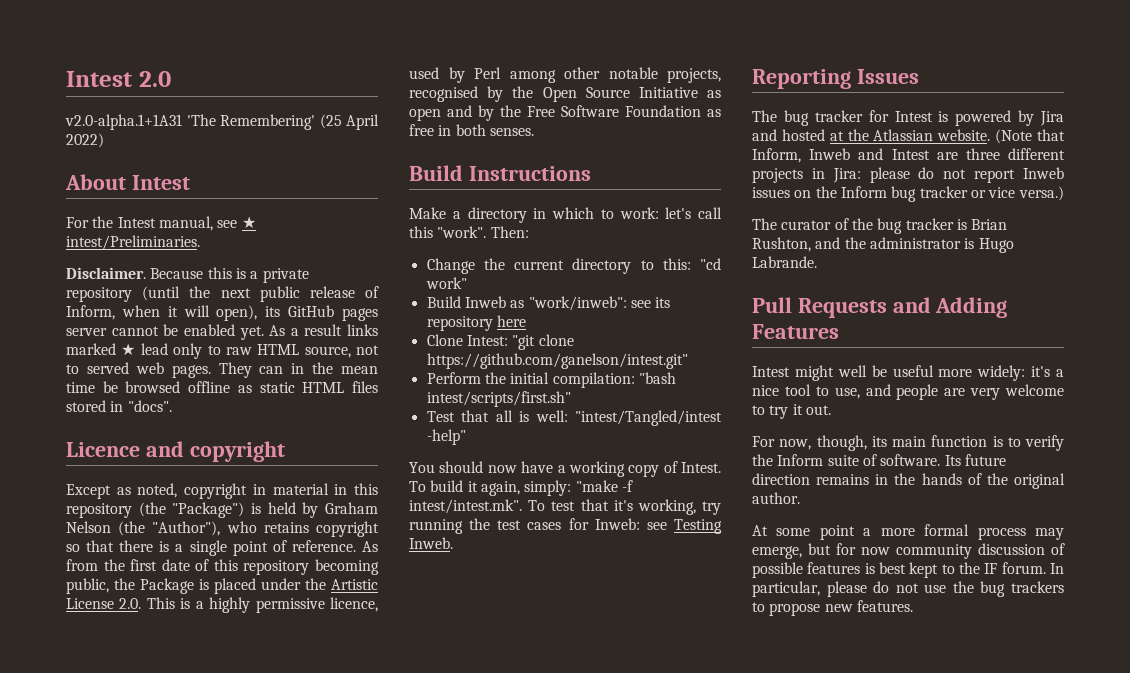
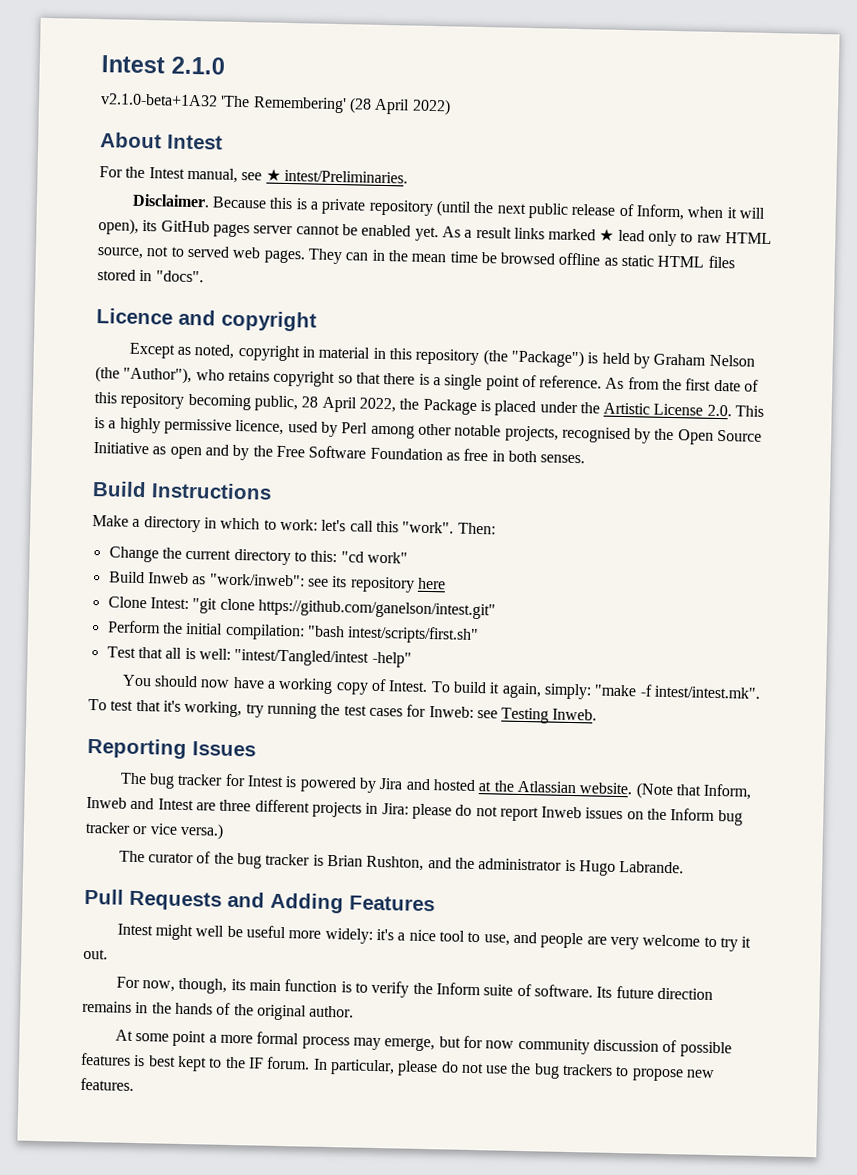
[66,71,171,87] [65,114,182,130] Intest 2.0 // v2.0-alpha.1+1A31 -> [101,55,225,75] [100,93,218,107] Intest 2.1.0 // v2.1.0-beta+1A32
[319,114,342,129] (25 -> [348,97,372,114] (28
(109, 586) none -> [301,396,396,413] 28 April 2022,

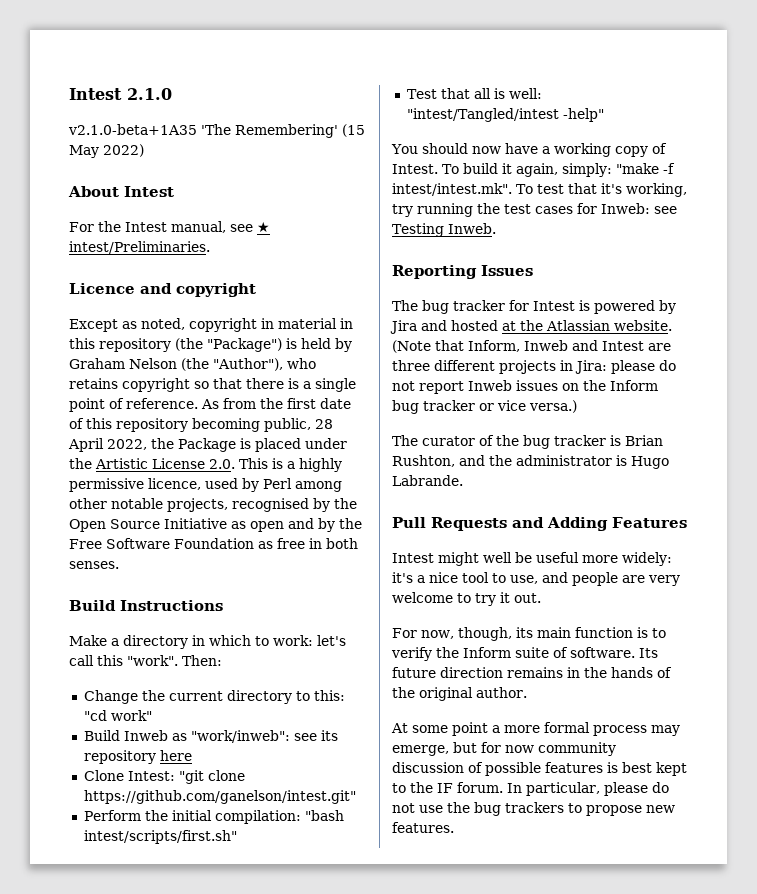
[100,93,218,107] v2.1.0-beta+1A32 -> [68,124,197,135] v2.1.0-beta+1A35
[348,97,411,115] (28 April -> [342,124,365,137] [69,145,99,158] (15 May
[131,193,765,221] [98,218,773,247] [97,245,735,269] [97,269,204,283] // Disclaimer. Because this is a private repository (until the next public release of Inform, when it will open), its GitHub pages server cannot be enabled yet. As a result links marked ★ lead only to raw HTML source, not to served web pages. They can in the mean time be browsed offline as static HTML files stored in "docs". -> (210, 247) none

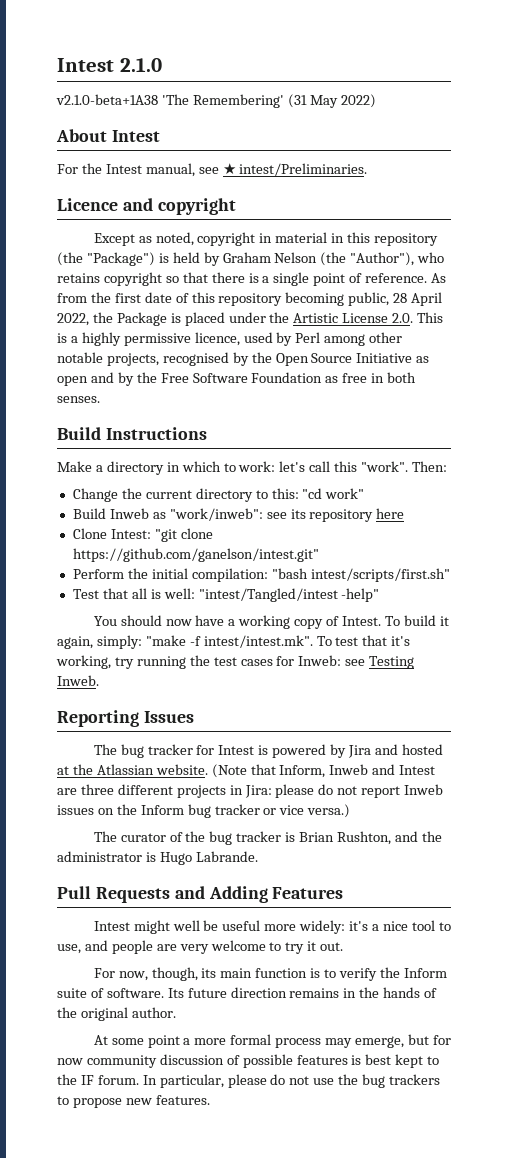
[68,124,197,135] v2.1.0-beta+1A35 -> [56,94,158,105] v2.1.0-beta+1A38
[342,124,365,137] (15 -> [287,94,307,108] (31

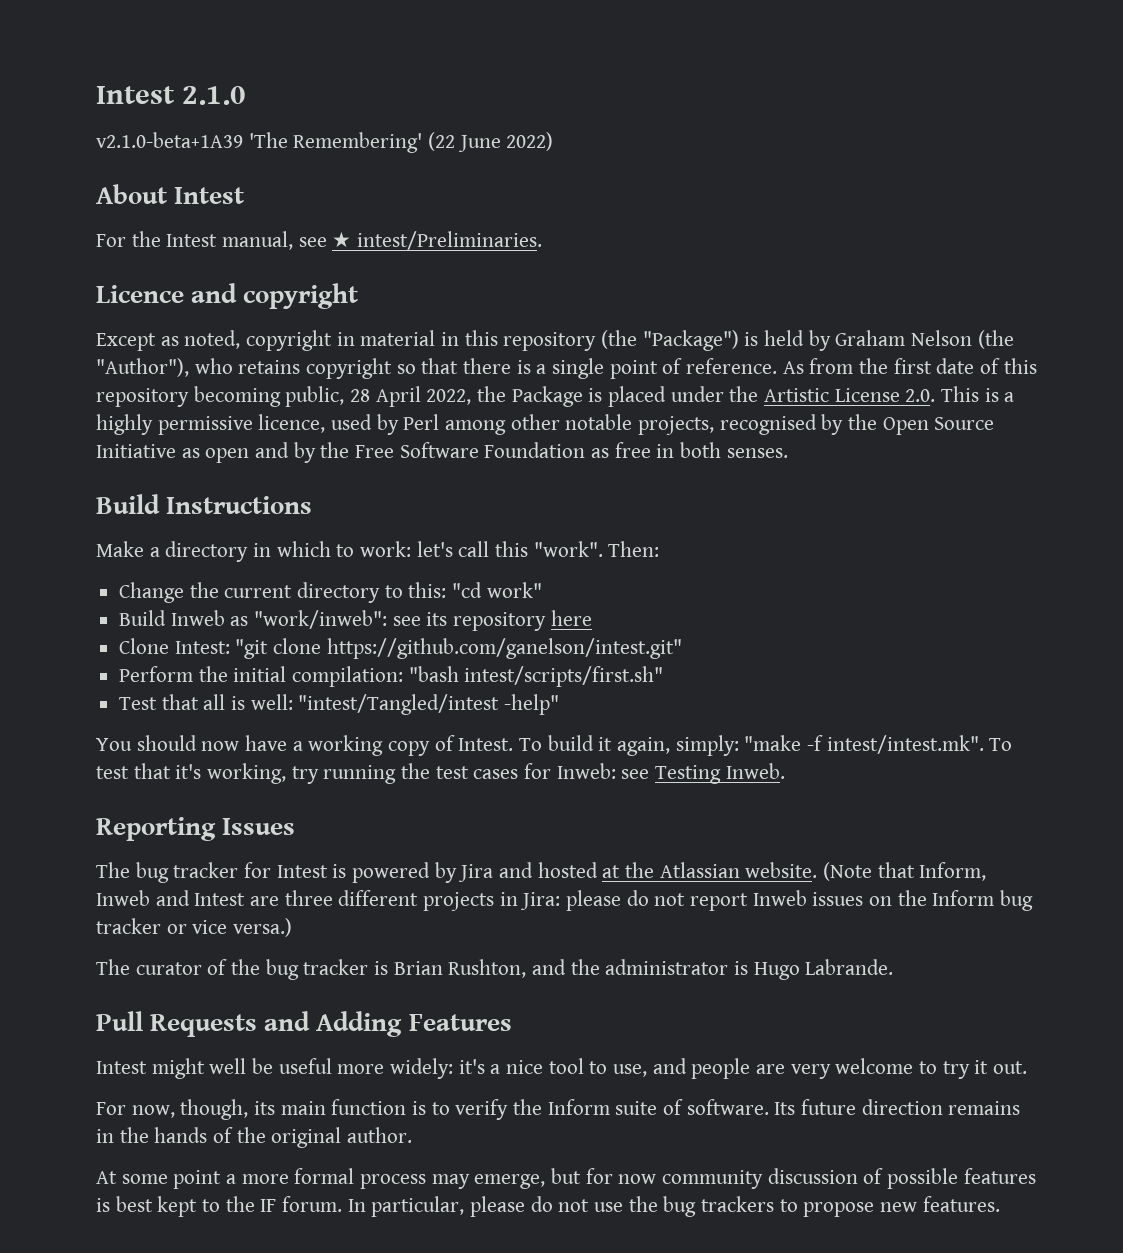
[56,94,158,105] v2.1.0-beta+1A38 -> [96,132,243,148] v2.1.0-beta+1A39
[287,94,338,108] (31 May -> [428,132,501,152] (22 June

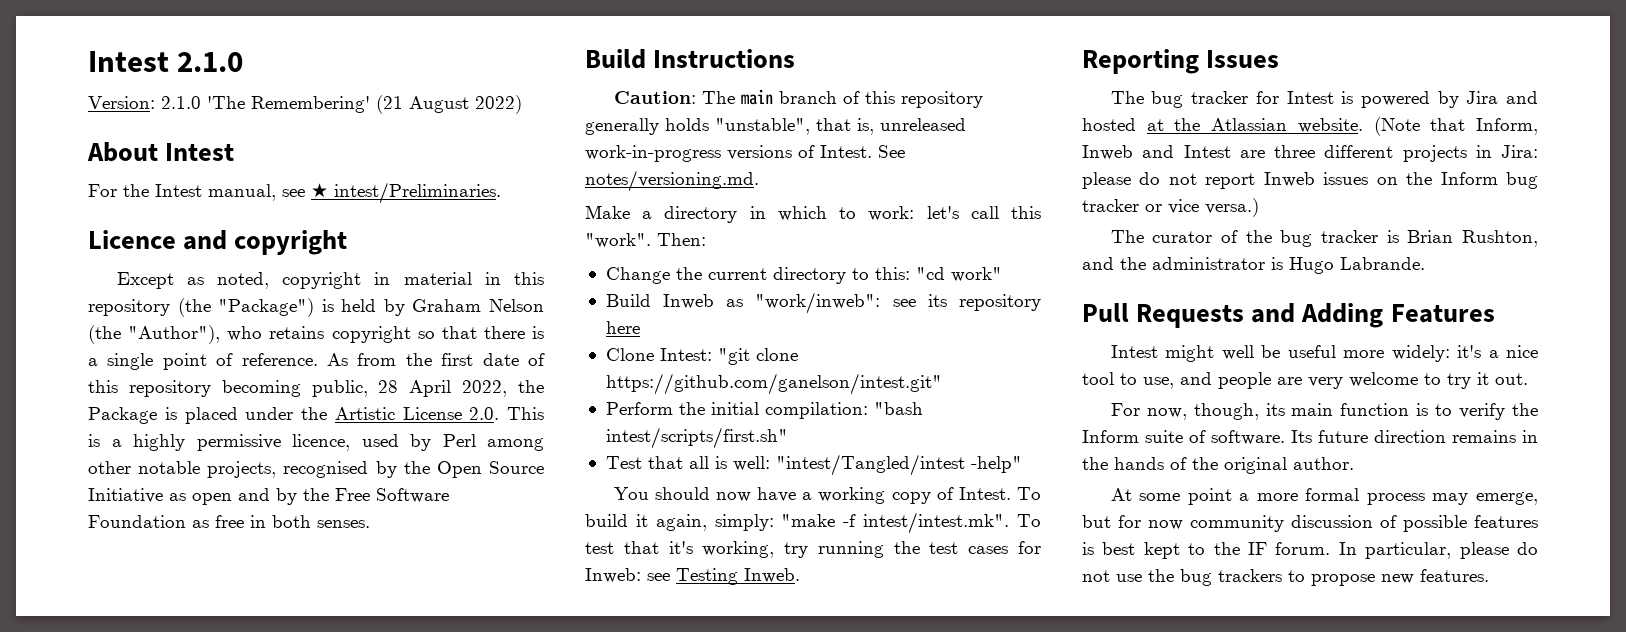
[96,132,501,153] v2.1.0-beta+1A39 'The Remembering' (22 June -> [88,95,469,114] Version: 2.1.0 'The Remembering' (21 August
(313, 505) none -> [613,89,983,108] [585,118,966,135] [585,145,905,162] [585,170,759,192] // Caution: The main branch of this repository generally holds "unstable", that is, unreleased work-in-progress versions of Intest. See notes/versioning.md.

